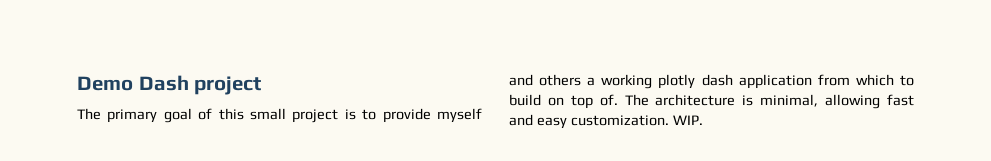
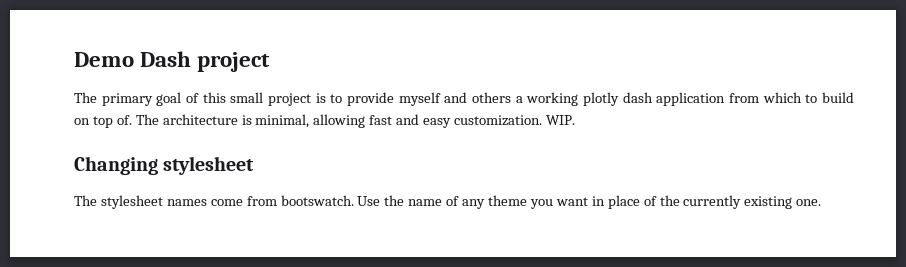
(703, 120) none -> [74,156,255,175] [74,195,822,209] // Changing stylesheet // The stylesheet names come from bootswatch. Use the name of any theme you want in place of the currently existing one.

